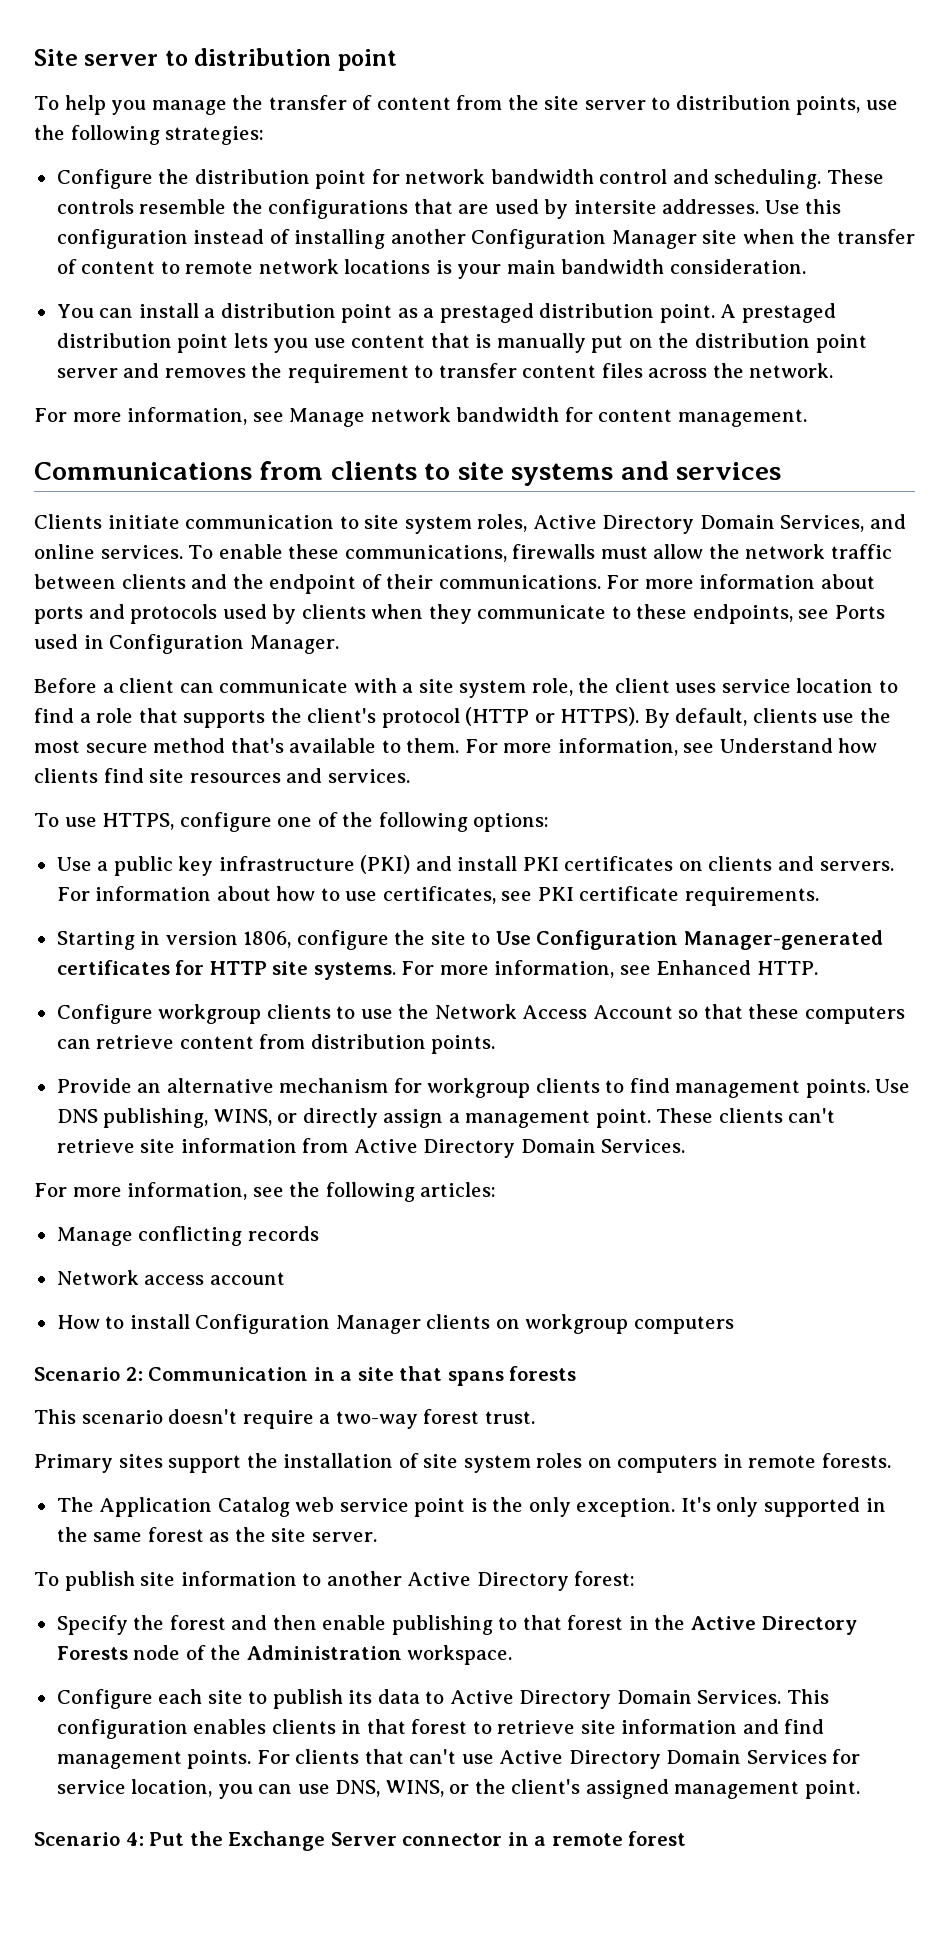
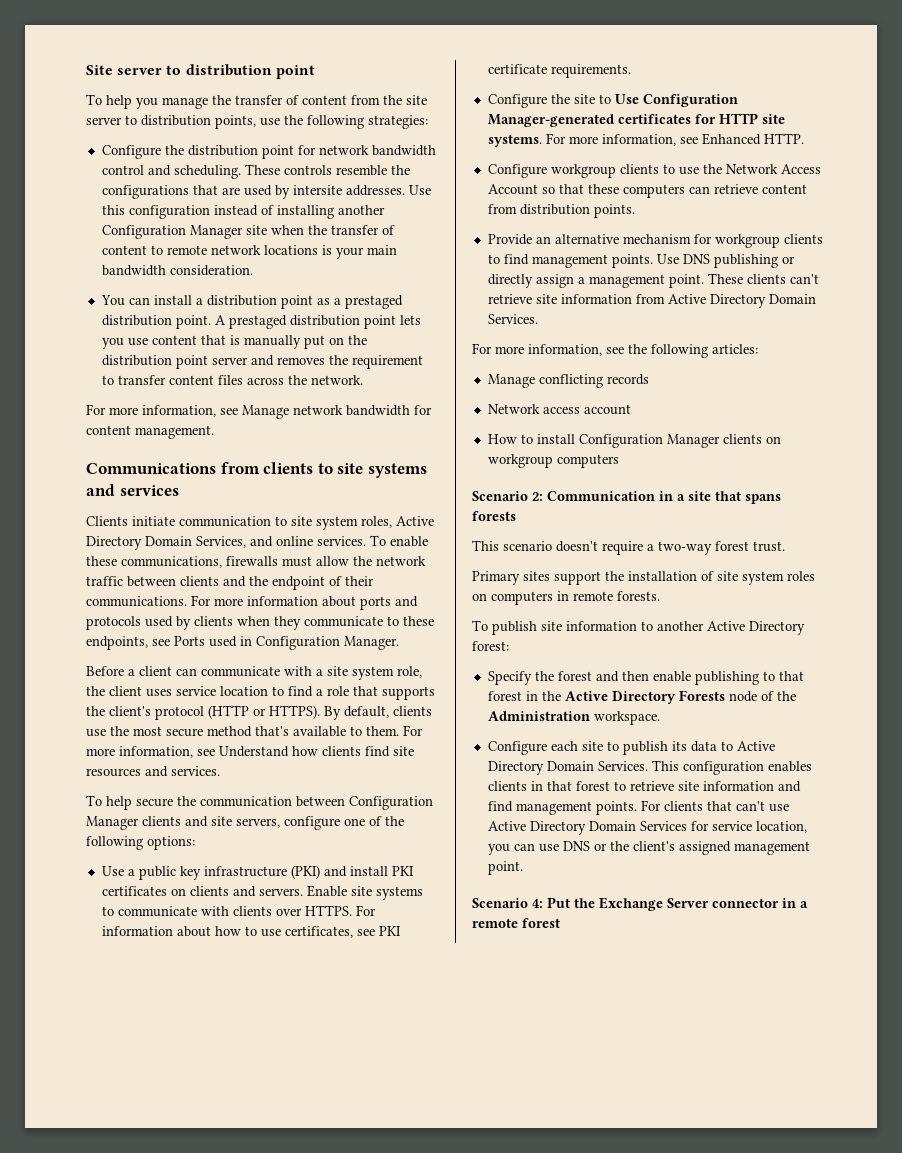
[64,813,175,830] use HTTPS, -> [106,796,433,810] [86,816,280,830] help secure the communication between Configuration Manager clients and site servers,
(894, 866) none -> [306,885,423,900] [101,905,352,917] Enable site systems to communicate with clients over HTTPS.
[56,930,389,950] Starting in version 1806, configure -> [487,94,547,108] Configure
[103,1108,272,1128] publishing, WINS, -> [713,254,778,268] publishing
[56,1497,886,1517] [56,1527,377,1542] // The Application Catalog web service point is the only exception. It's only supported in the same forest as the site server. -> (660, 596) none
[335,1780,444,1797] DNS, WINS, -> [562,841,590,851] DNS

